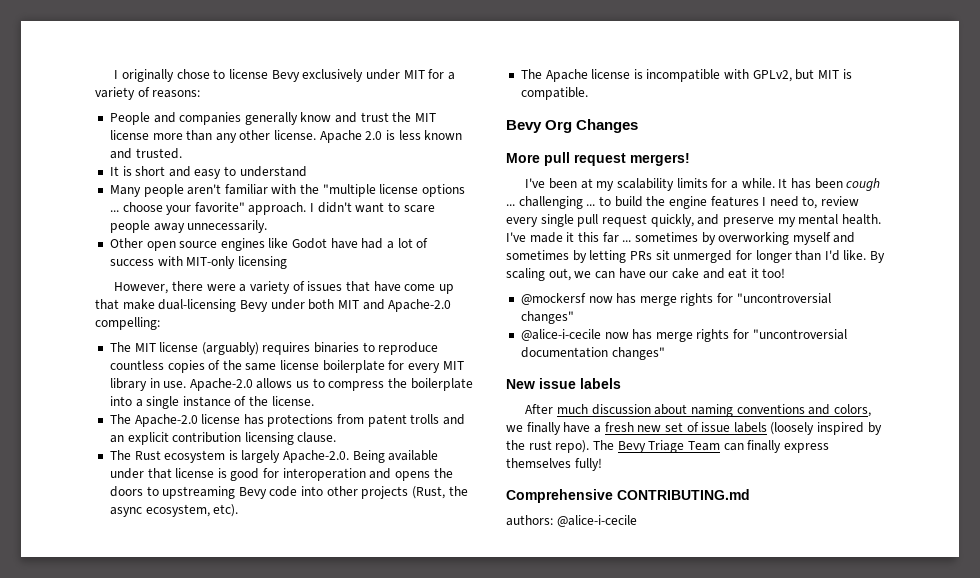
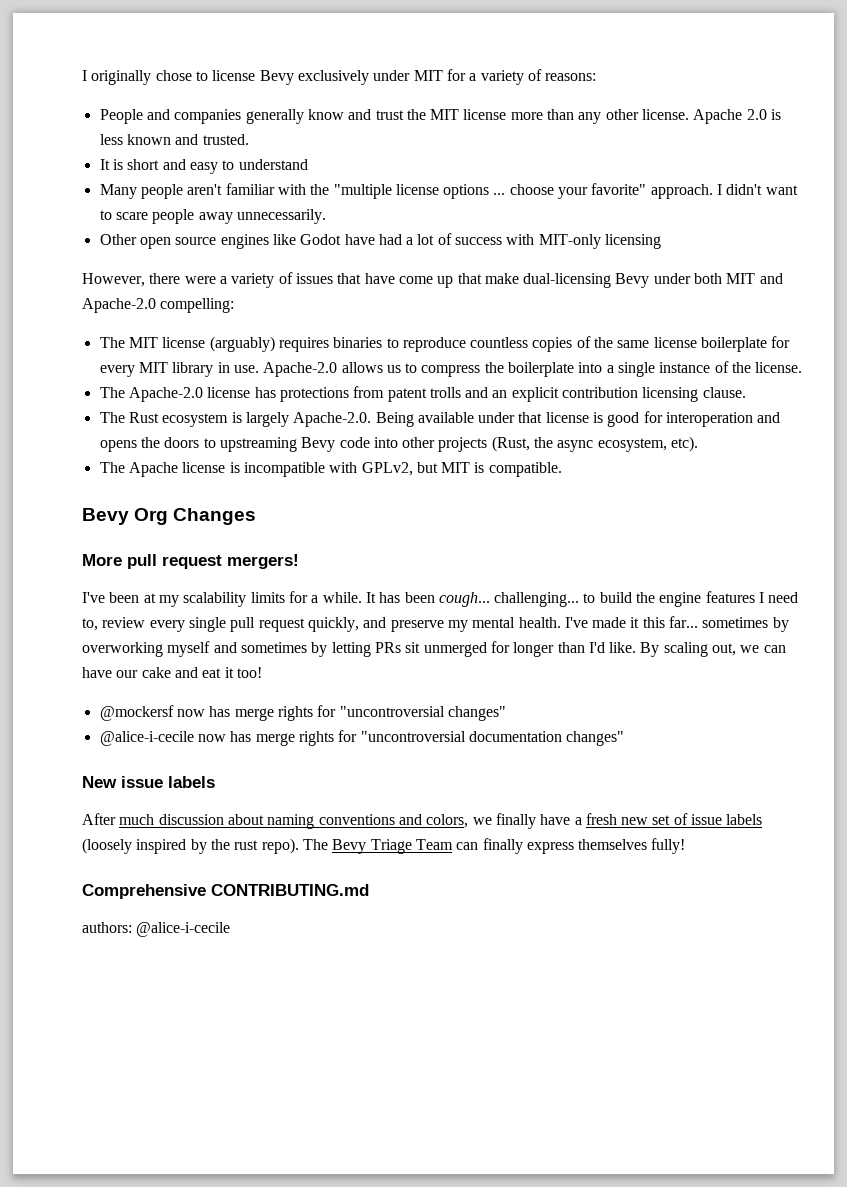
[846,178,881,191] [506,196,596,209] cough ... challenging ... -> [438,592,580,607] cough... challenging...
[602,232,632,243] far ... -> [669,616,699,628] far...

